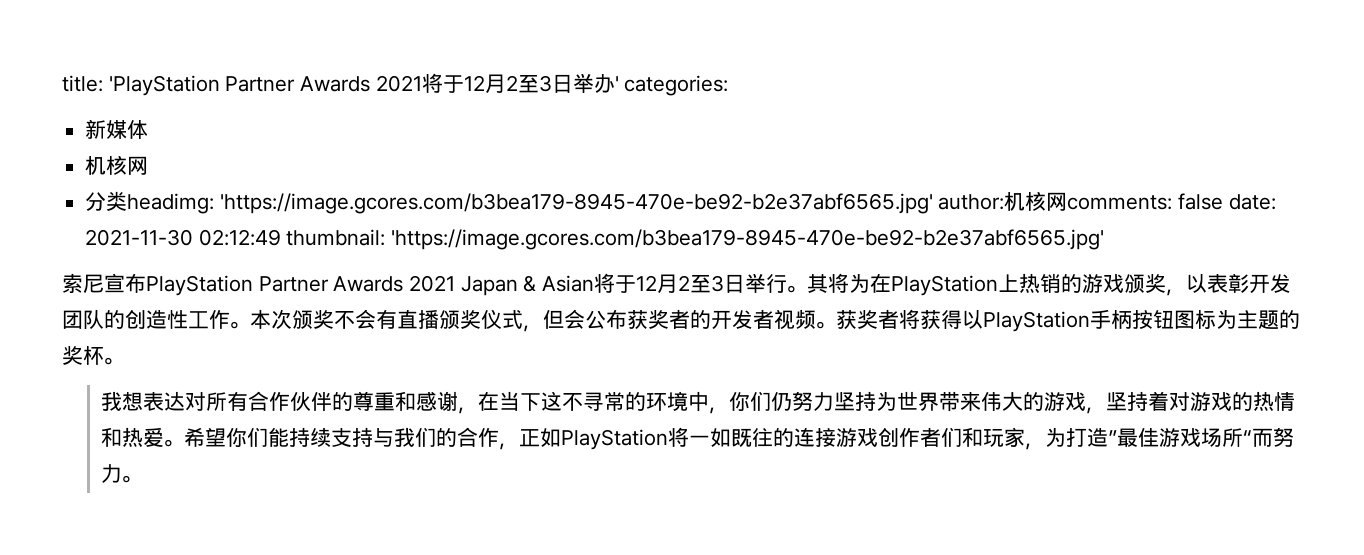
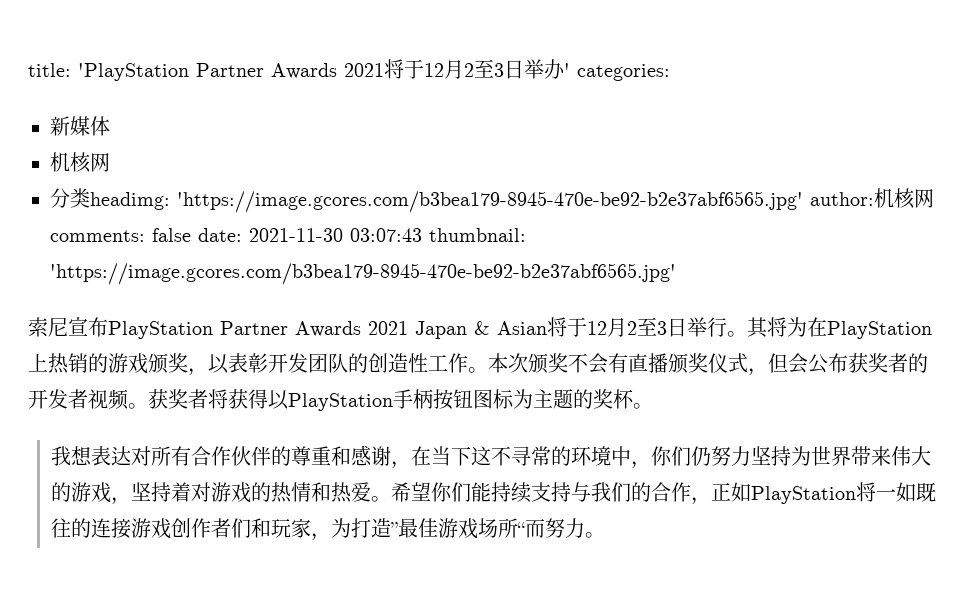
[198,229,281,246] 02:12:49 -> [350,228,422,242] 03:07:43

